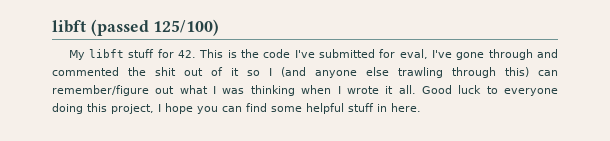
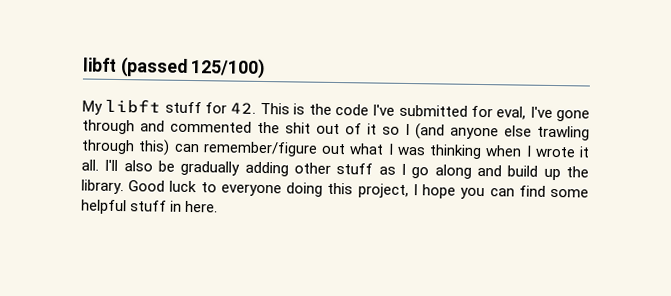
(416, 89) none -> [104,159,589,181] [81,179,124,195] I'll also be gradually adding other stuff as I go along and build up the library.

